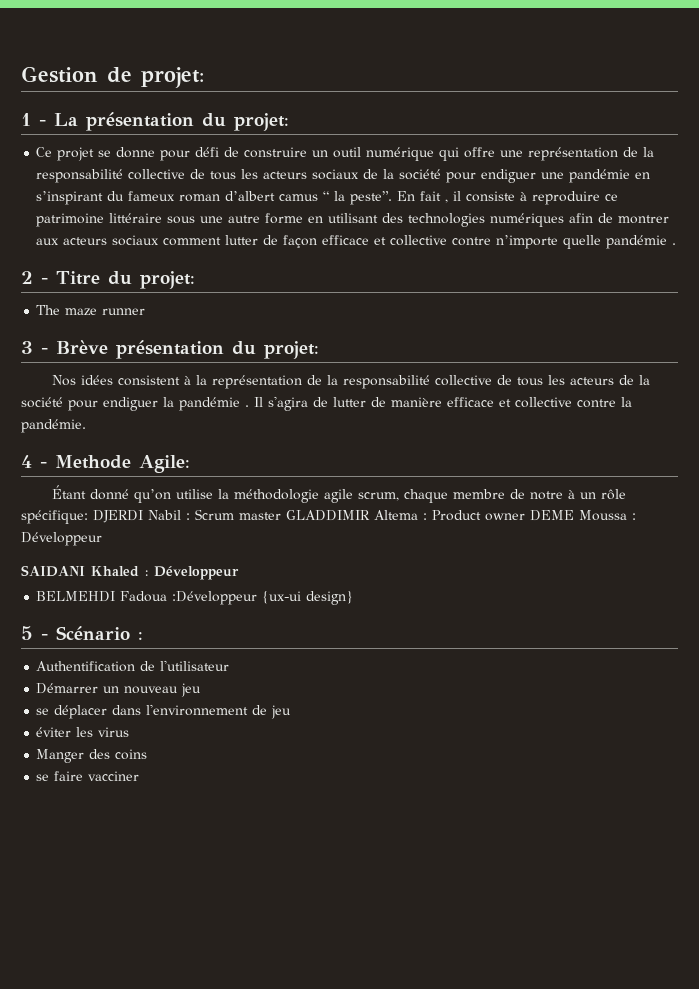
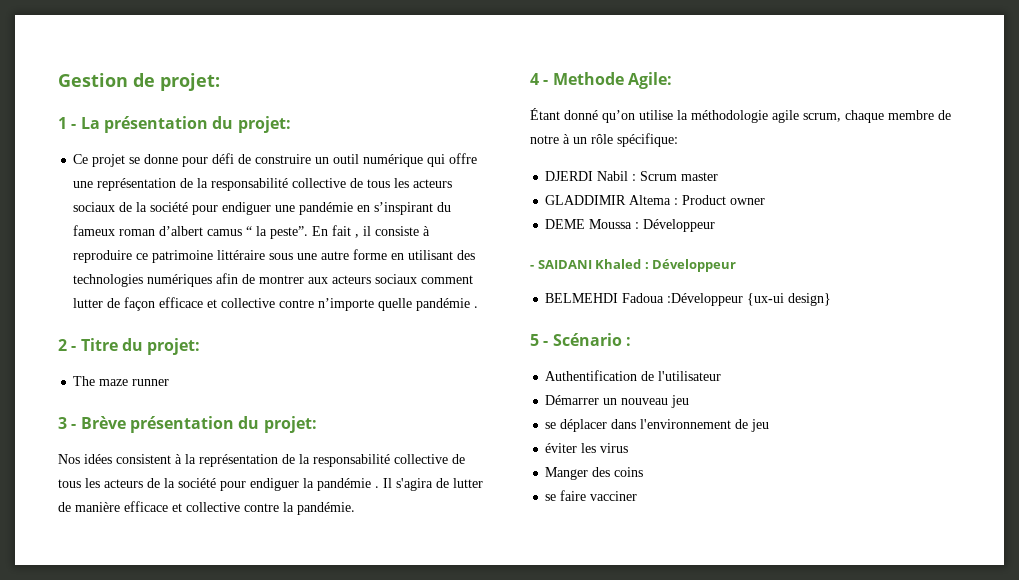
(88, 517) none -> (678, 140) //
(281, 516) none -> (719, 176) //
(525, 517) none -> (766, 201) //
(102, 539) none -> [530,265,534,269] -

